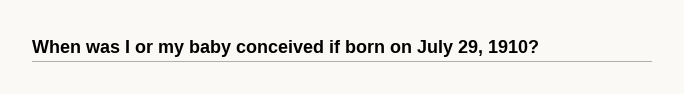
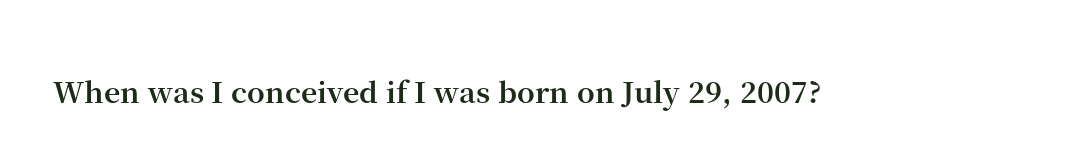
[135,40,341,57] or my baby conceived if -> [231,79,491,103] conceived if I was
[488,40,539,53] 1910? -> [739,80,821,103] 2007?

